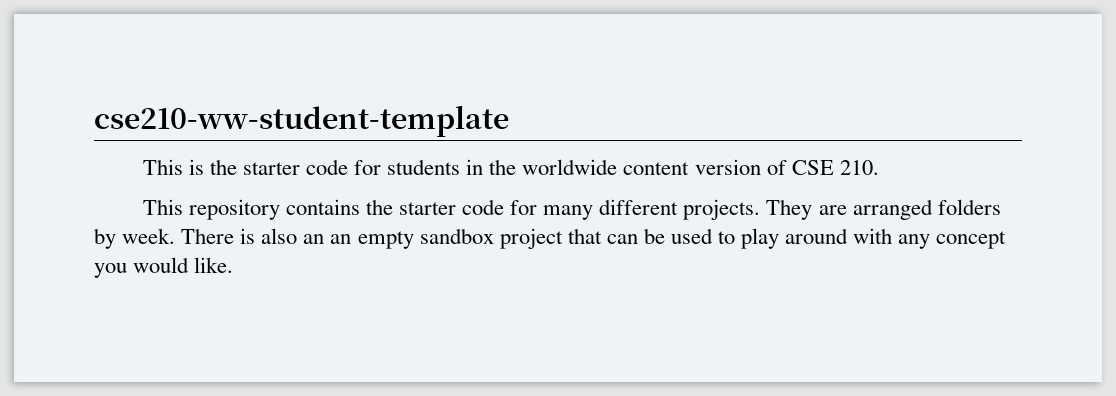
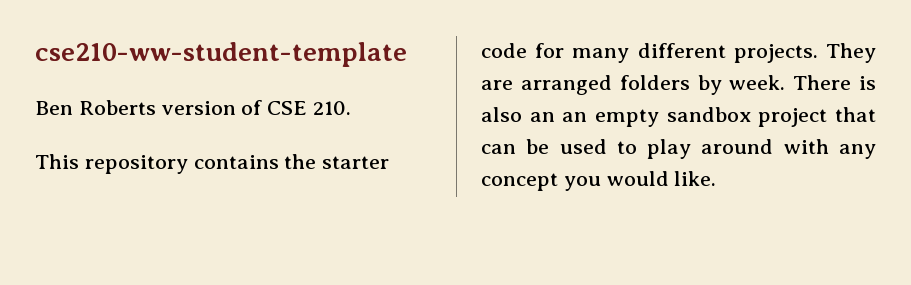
[142,159,690,175] This is the starter code for students in the worldwide content -> [35,100,156,115] Ben Roberts

